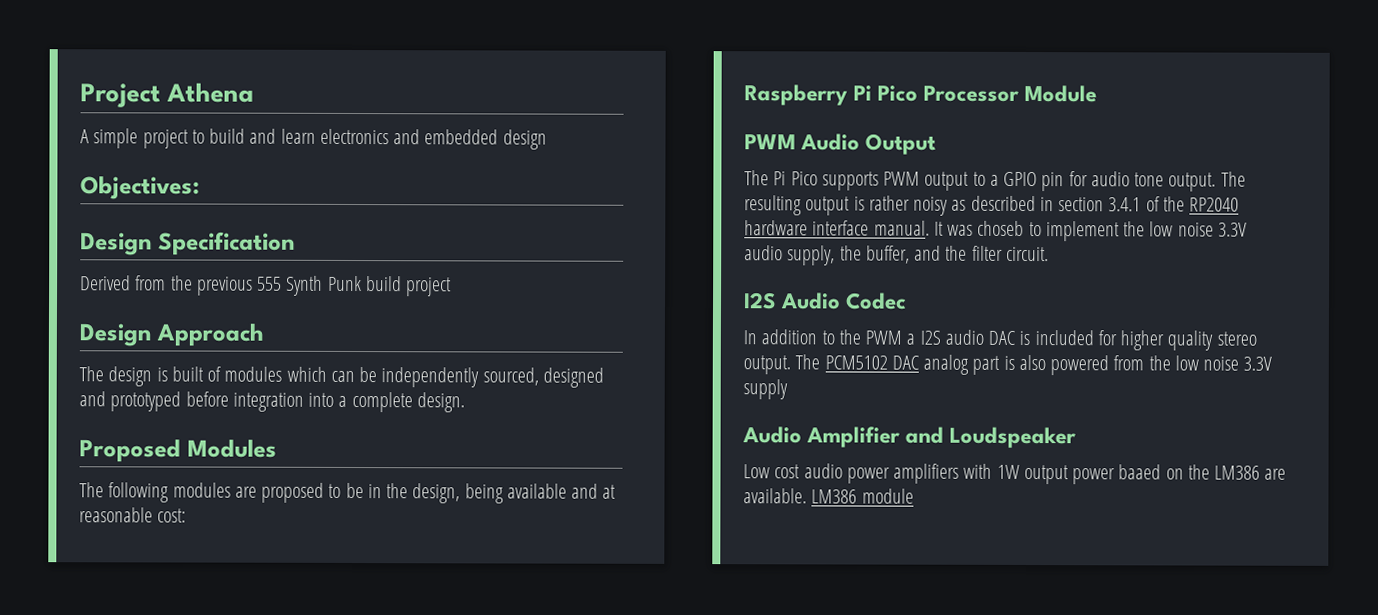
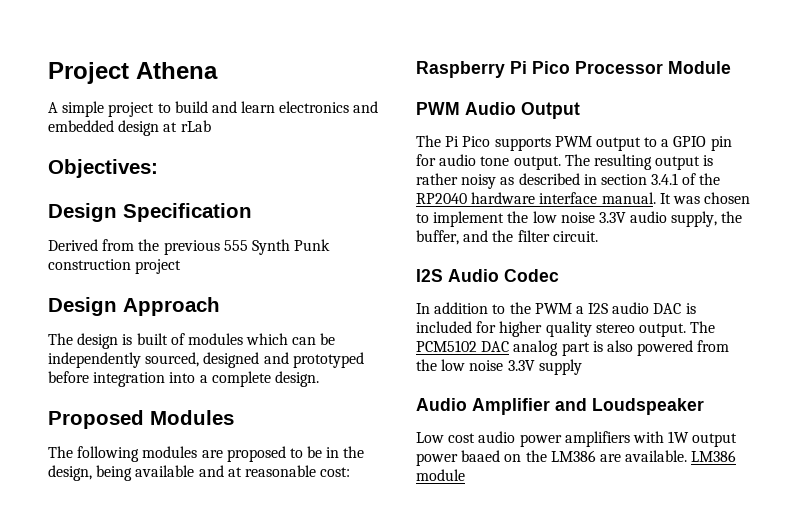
(547, 139) none -> [163,120,211,132] at rLab
[365,276,402,292] build -> [48,259,131,270] construction
[977,220,1025,236] choseb -> [704,192,751,204] chosen

